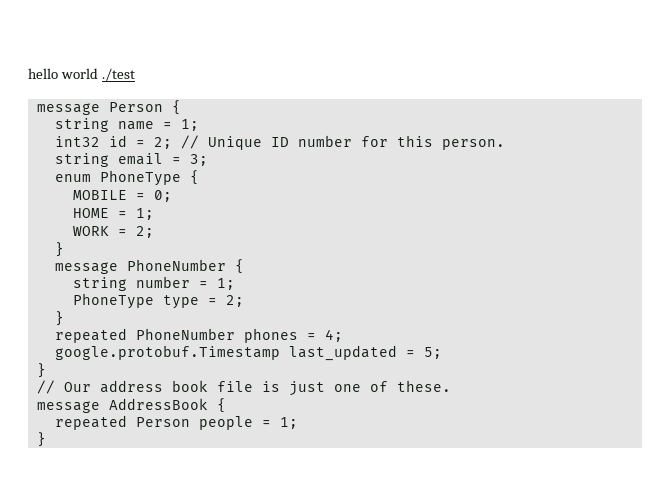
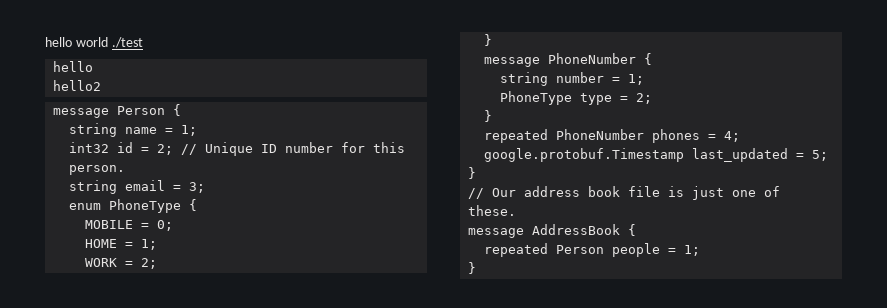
(135, 74) none -> [53,61,94,72] [53,80,102,91] // hello // hello2

